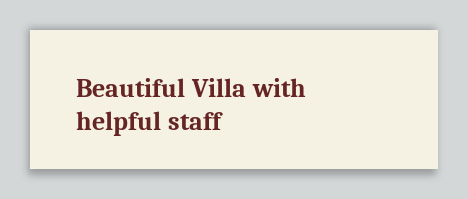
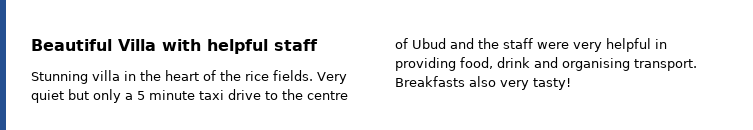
(223, 121) none -> [31,70,347,84] [31,89,348,103] [395,38,667,52] [395,57,697,71] [395,76,571,90] // Stunning villa in the heart of the rice fields. Very quiet but only a 5 minute taxi drive to the centre of Ubud and the staff were very helpful in providing food, drink and organising transport. Breakfasts also very tasty!

